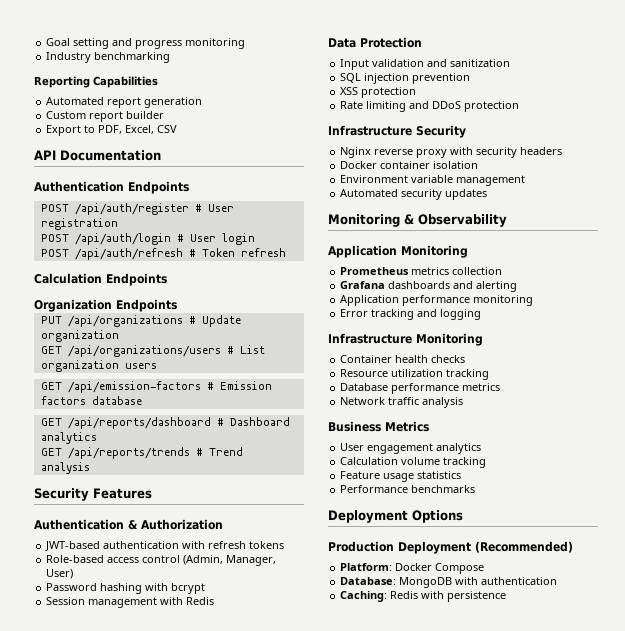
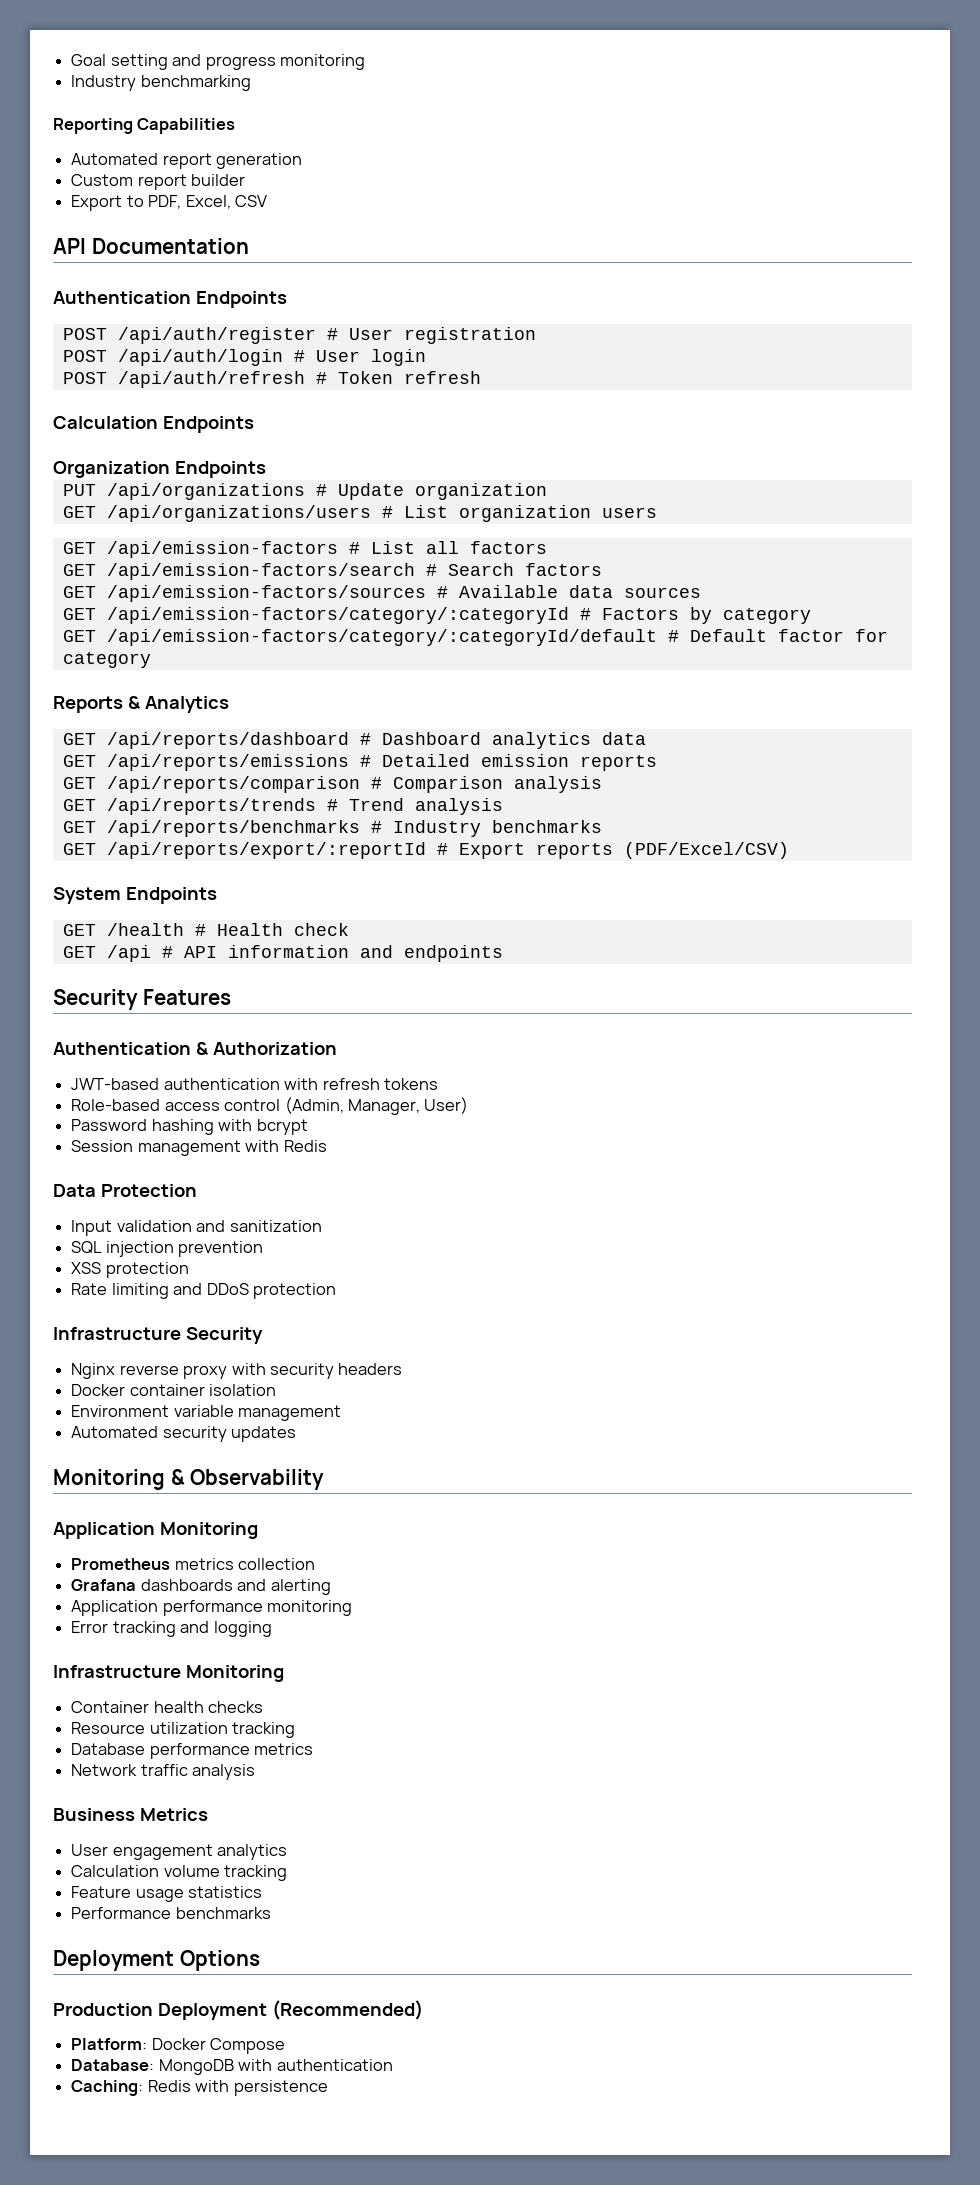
[219,381,272,390] [40,396,142,405] Emission factors database -> [370,541,547,554] [62,563,602,580] [62,585,701,602] [62,607,811,624] [62,629,888,646] [62,652,151,668] [53,696,229,713] List all factors // GET /api/emission-factors/search # Search factors // GET /api/emission-factors/sources # Available data sources // GET /api/emission-factors/category/:categoryId # Factors by category // GET /api/emission-factors/category/:categoryId/default # Default factor for category // Reports & Analytics
(97, 438) none -> [601,732,646,745] [62,754,657,771] [62,776,602,793] data // GET /api/reports/emissions # Detailed emission reports // GET /api/reports/comparison # Comparison analysis
(90, 468) none -> [62,820,602,837] [62,842,789,859] [53,887,217,904] [62,923,349,936] [62,945,503,962] // GET /api/reports/benchmarks # Industry benchmarks // GET /api/reports/export/:reportId # Export reports (PDF/Excel/CSV) // System Endpoints // GET /health # Health check // GET /api # API information and endpoints

